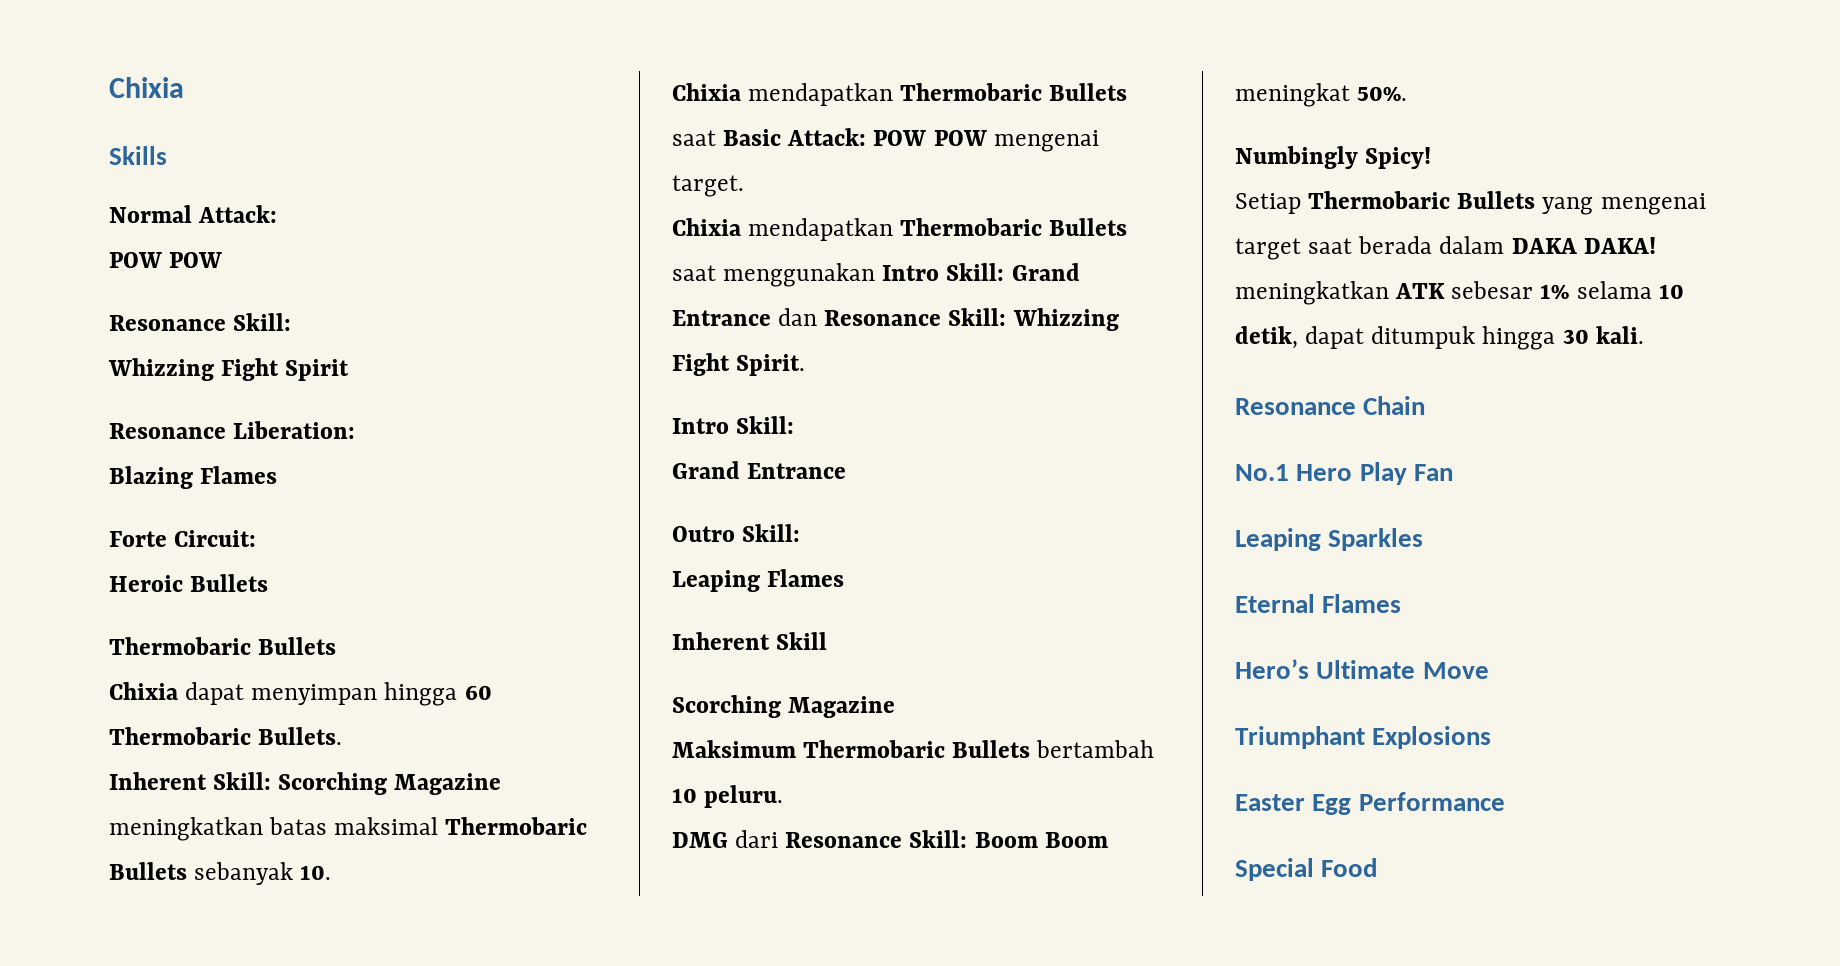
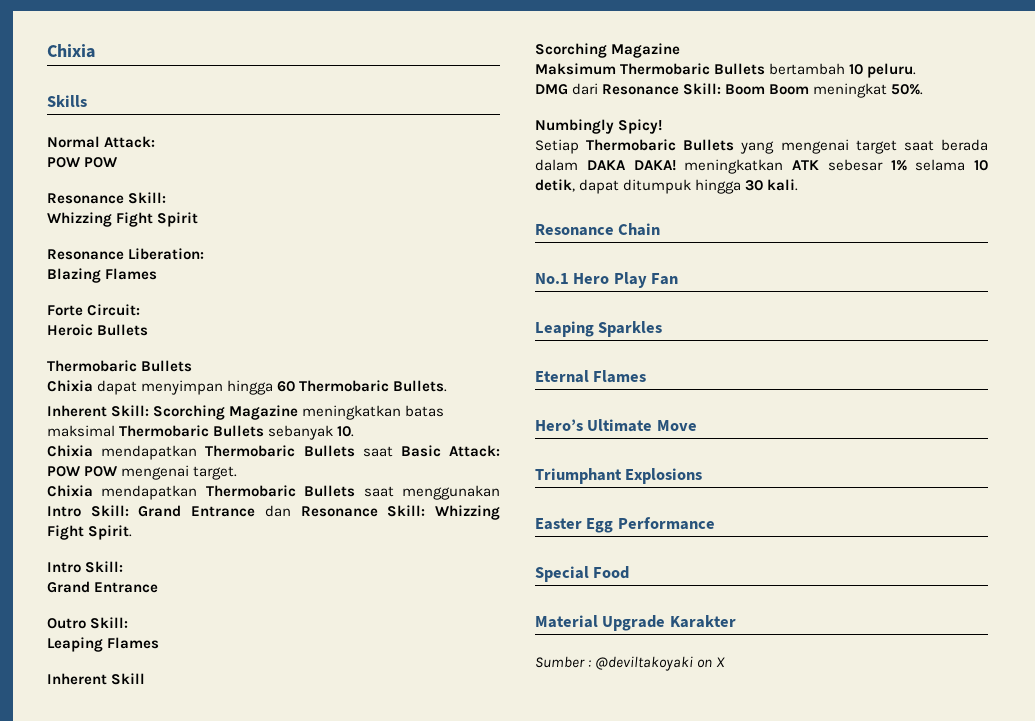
(1378, 867) none -> [535,615,736,631] [535,656,726,671] // Material Upgrade Karakter // Sumber : @deviltakoyaki on X

